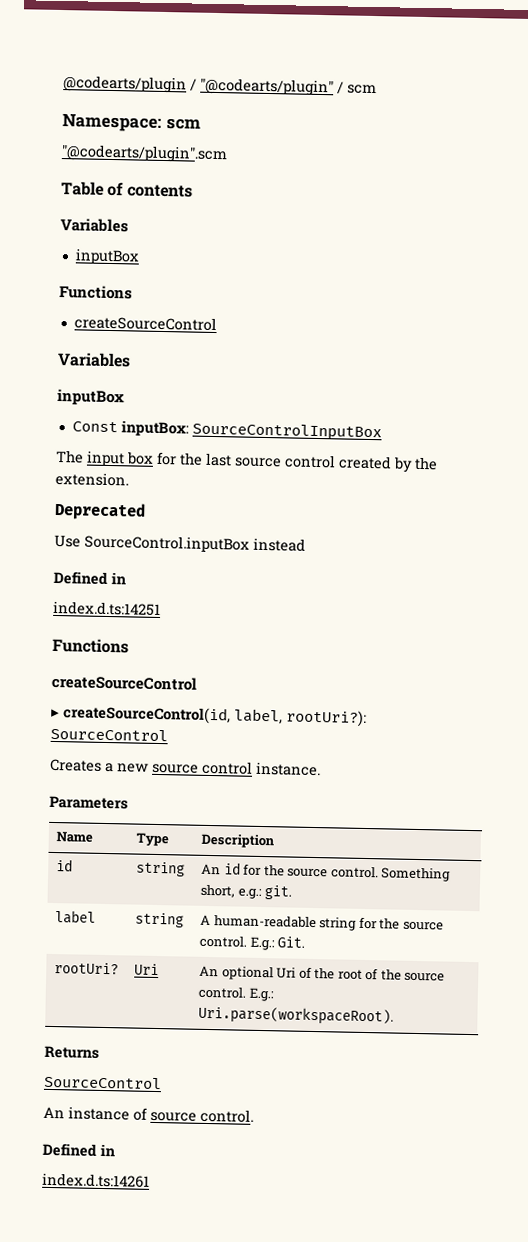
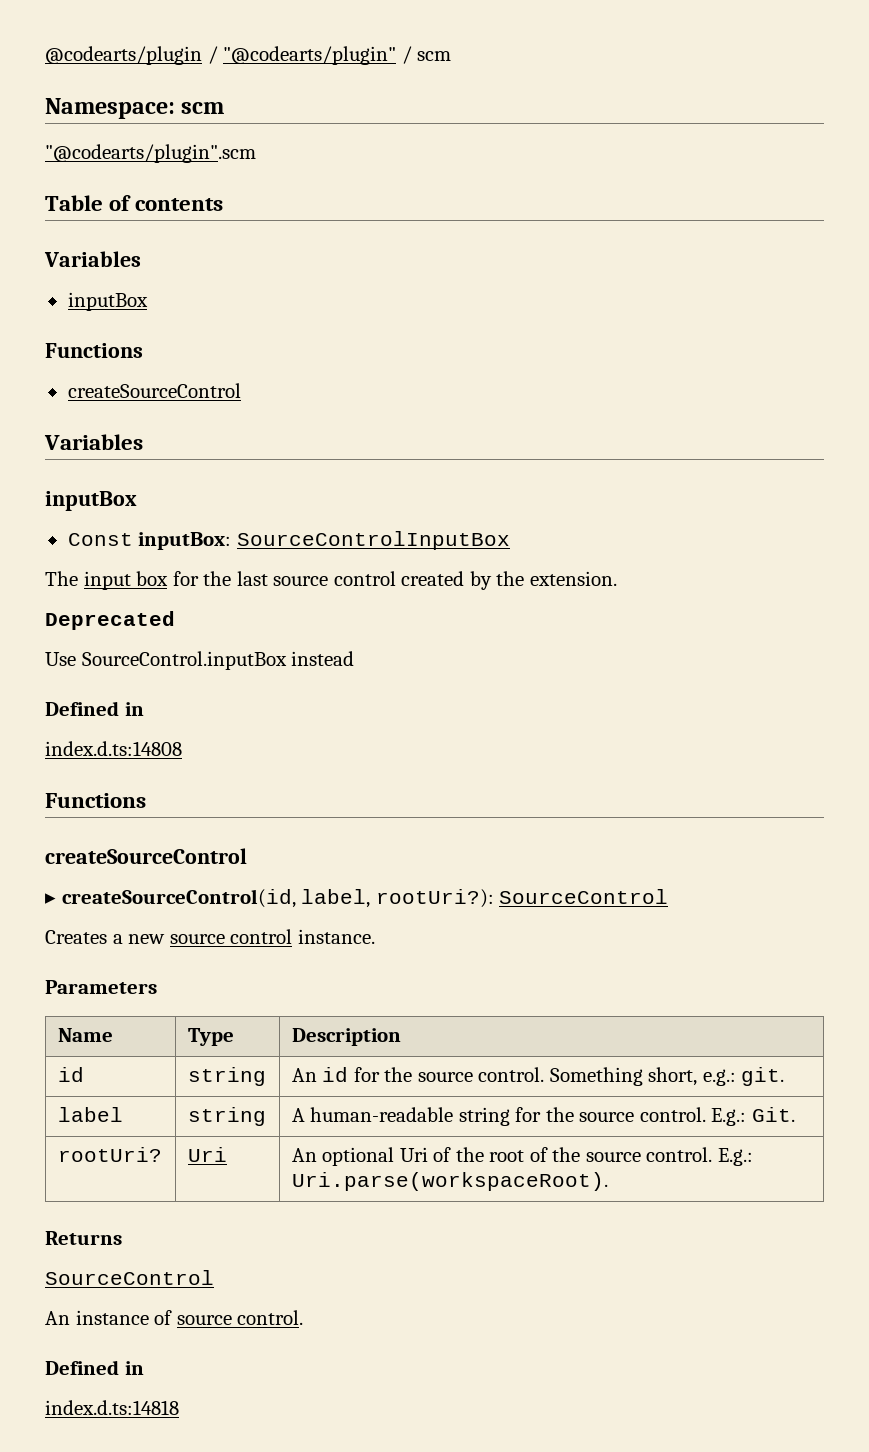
[53,600,161,617] index.d.ts:14251 -> [45,741,182,756] index.d.ts:14808
[42,1172,150,1188] index.d.ts:14261 -> [45,1400,179,1415] index.d.ts:14818

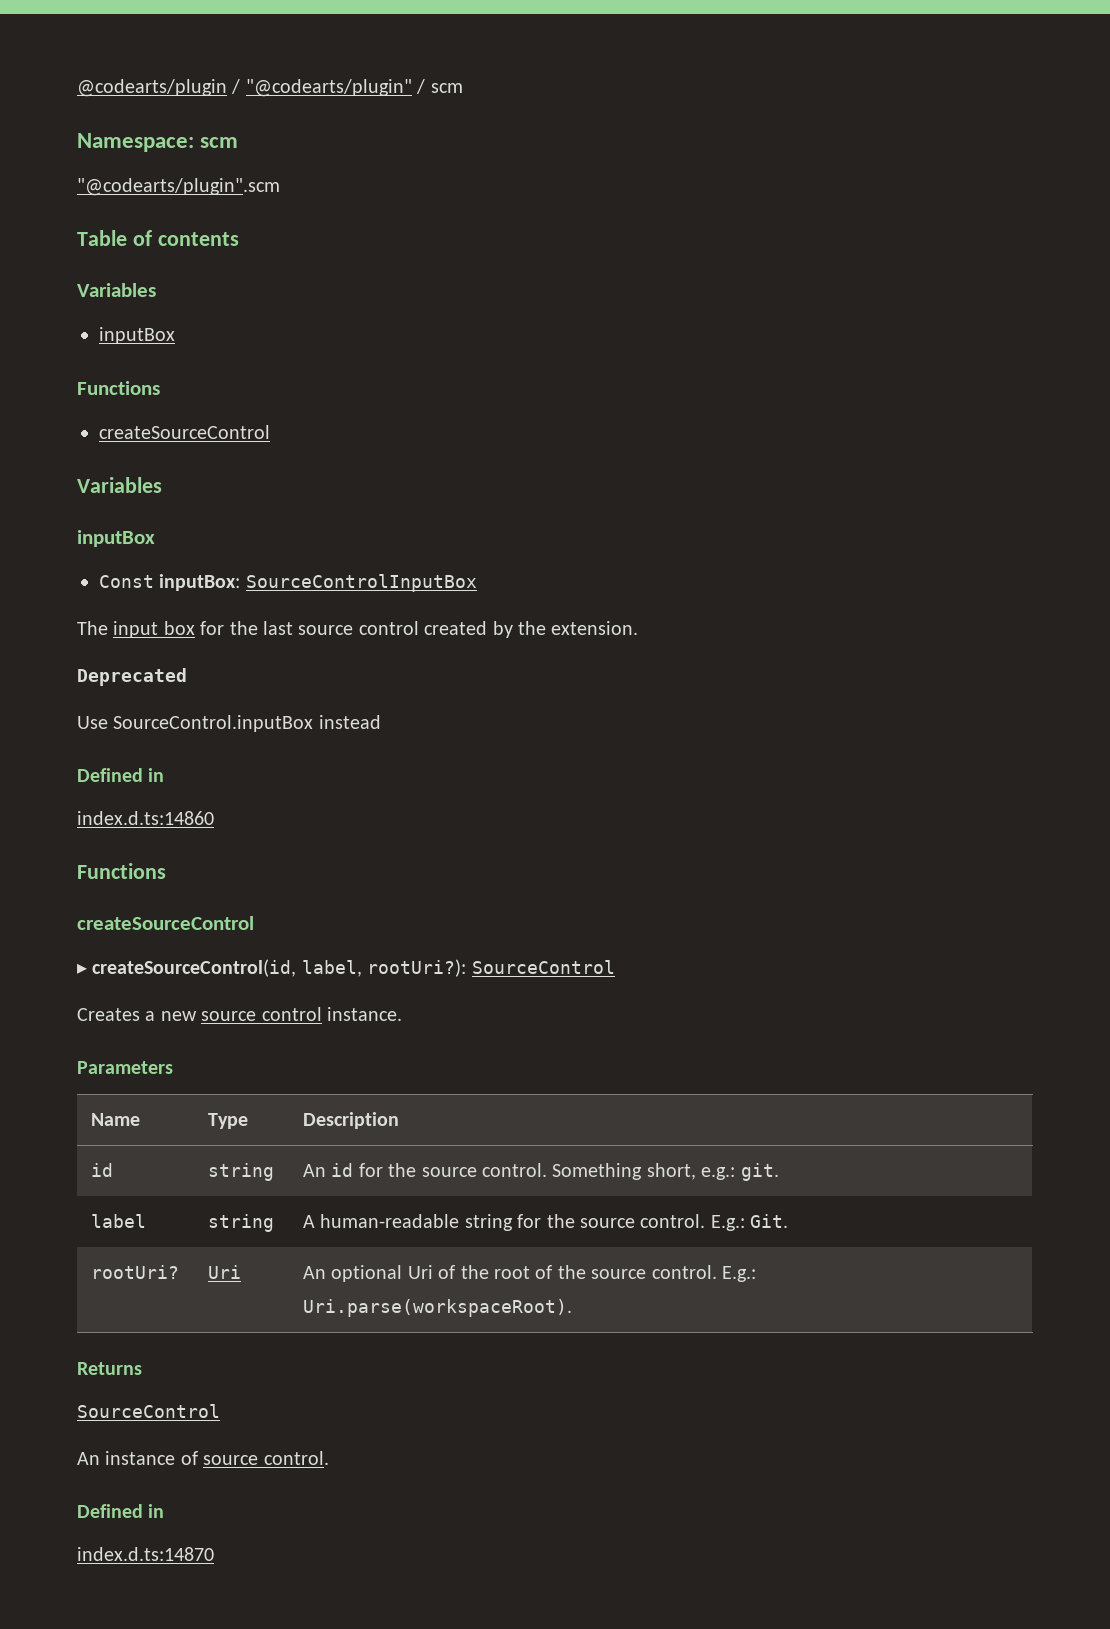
[45,741,182,756] index.d.ts:14808 -> [77,811,214,825] index.d.ts:14860
[45,1400,179,1415] index.d.ts:14818 -> [77,1547,214,1561] index.d.ts:14870

